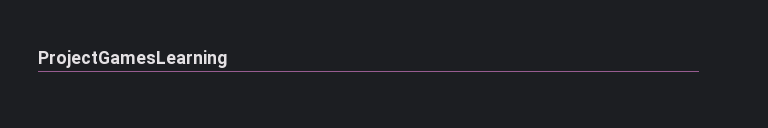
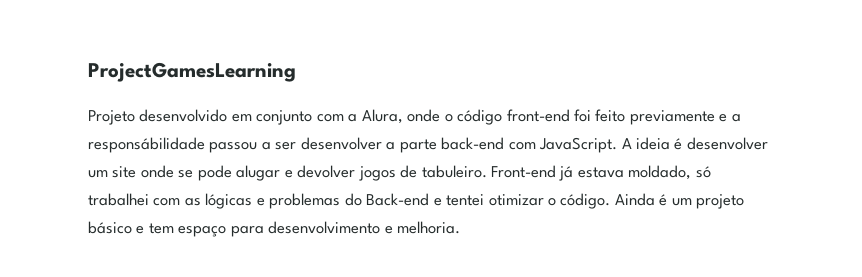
(227, 59) none -> [88,109,741,125] [88,137,768,153] [88,165,711,181] [88,193,745,209] [88,221,461,237] // Projeto desenvolvido em conjunto com a Alura, onde o código front-end foi feito previamente e a responsábilidade passou a ser desenvolver a parte back-end com JavaScript. A ideia é desenvolver um site onde se pode alugar e devolver jogos de tabuleiro. Front-end já estava moldado, só trabalhei com as lógicas e problemas do Back-end e tentei otimizar o código. Ainda é um projeto básico e tem espaço para desenvolvimento e melhoria.

